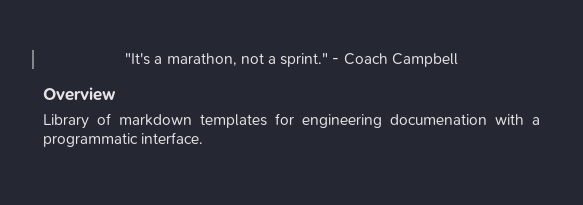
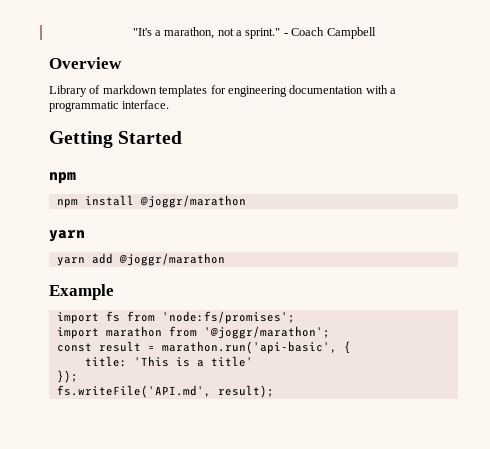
[390,114,487,125] documenation -> [289,85,364,94] documentation
(204, 138) none -> [49,131,183,148] [49,172,76,184] [56,195,246,208] [49,230,85,242] [56,253,225,266] [49,284,114,300] [56,311,295,324] [56,326,330,339] [56,341,351,354] [84,356,253,367] [56,370,78,383] [56,385,274,398] // Getting Started // npm // npm install @joggr/marathon // yarn // yarn add @joggr/marathon // Example // import fs from 'node:fs/promises'; // import marathon from '@joggr/marathon'; // const result = marathon.run('api-basic', { // title: 'This is a title' // }); // fs.writeFile('API.md', result);

